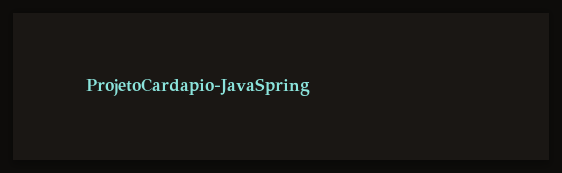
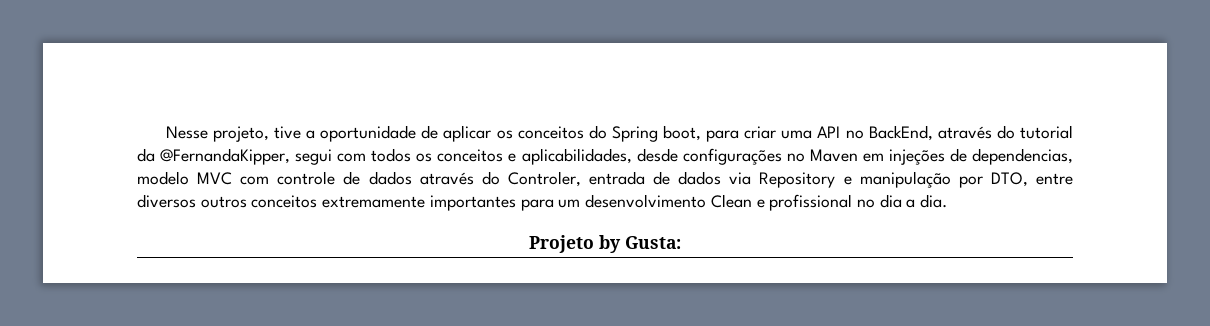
[86,78,310,96] ProjetoCardapio-JavaSpring -> [165,125,1074,142] [137,148,1073,165] [137,171,1073,188] [137,194,948,211] [529,235,681,253] Nesse projeto, tive a oportunidade de aplicar os conceitos do Spring boot, para criar uma API no BackEnd, através do tutorial da @FernandaKipper, segui com todos os conceitos e aplicabilidades, desde configurações no Maven em injeções de dependencias, modelo MVC com controle de dados através do Controler, entrada de dados via Repository e manipulação por DTO, entre diversos outros conceitos extremamente importantes para um desenvolvimento Clean e profissional no dia a dia. // Projeto by Gusta:

